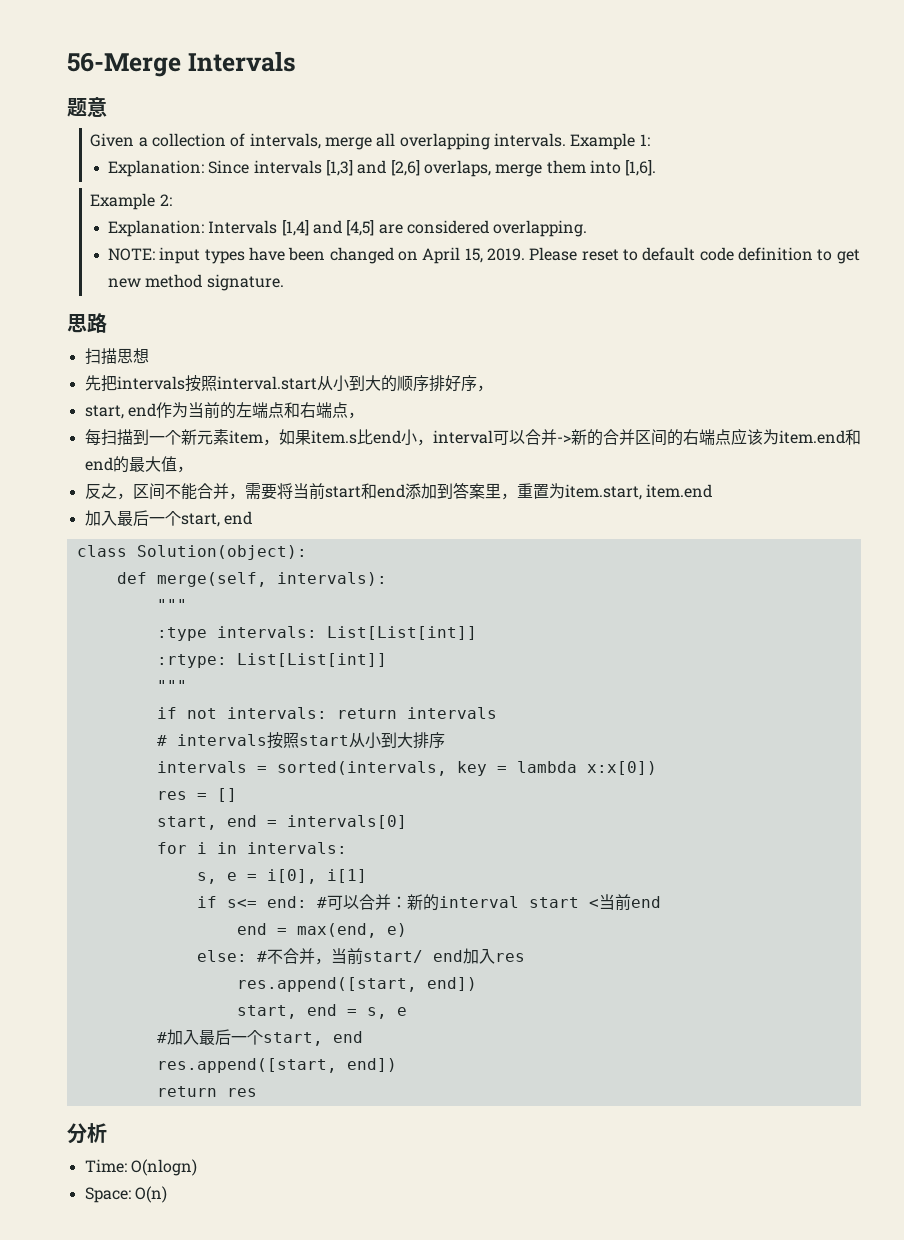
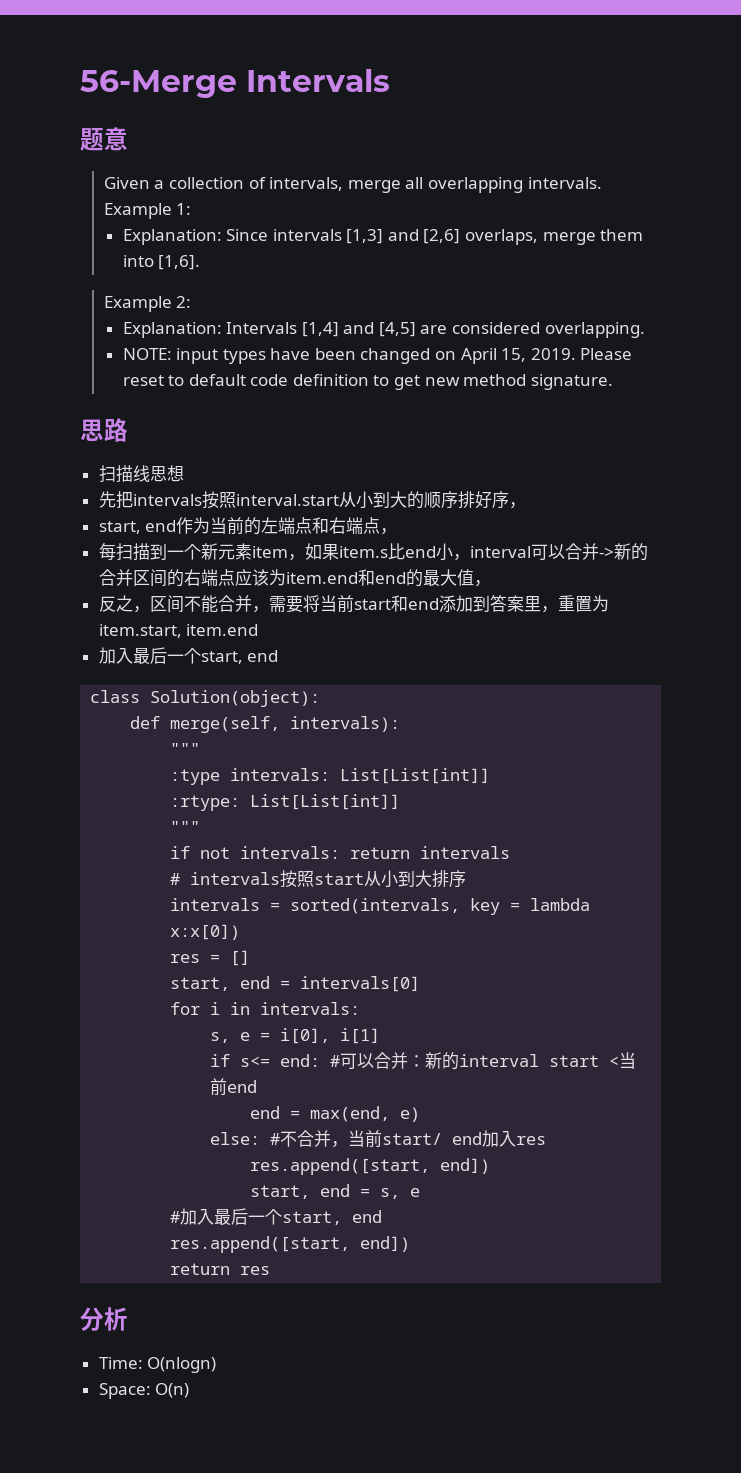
(117, 356) none -> [132,465,150,482] 线

